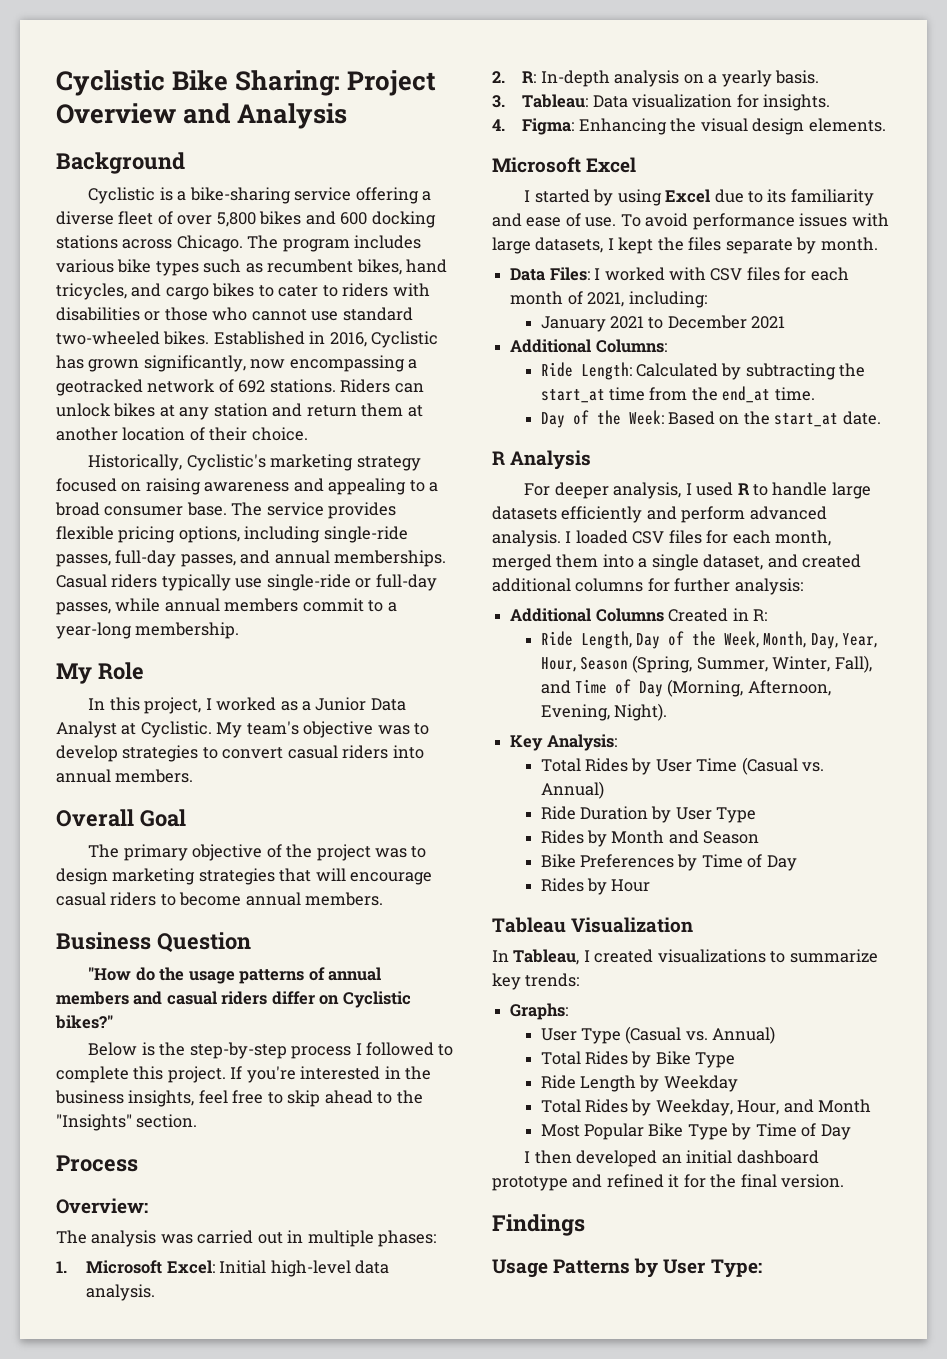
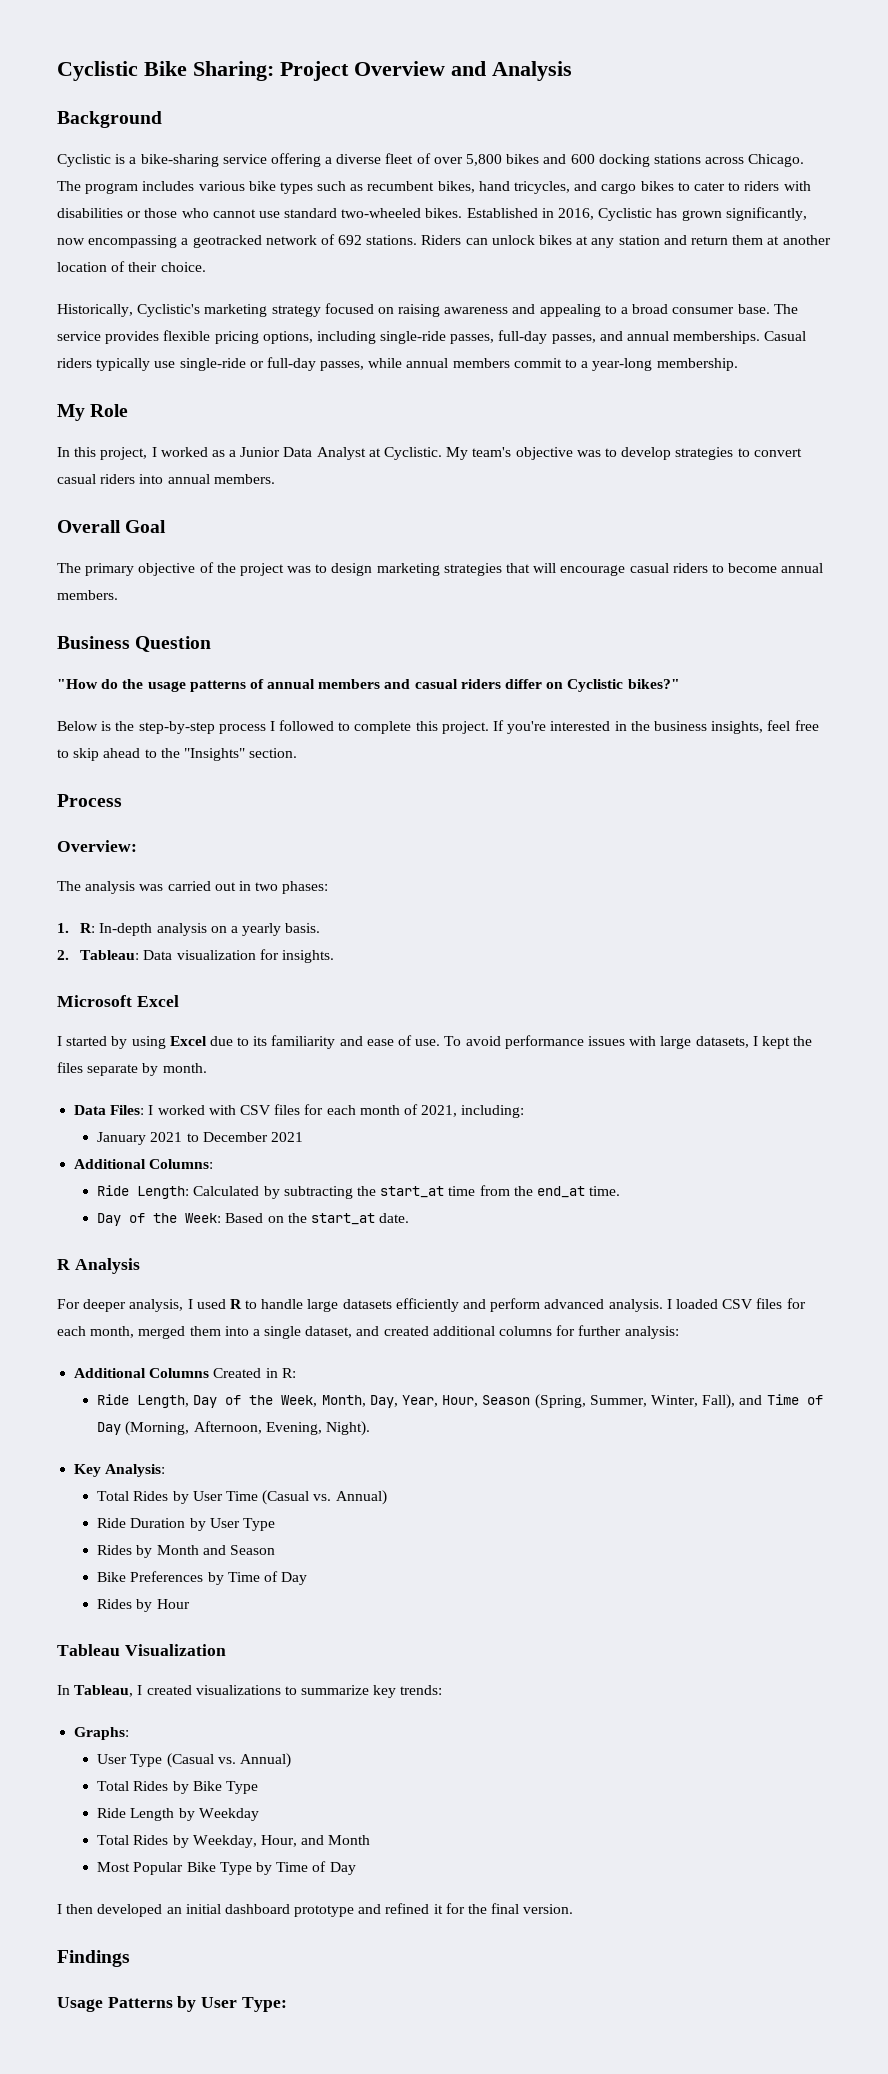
[307,1230,374,1247] multiple -> [255,882,279,891] two
[86,1260,390,1277] [86,1284,156,1301] [492,71,505,83] Microsoft Excel: Initial high-level data analysis. // 2. -> (69, 928) none
[492,95,505,108] 3. -> [57,950,69,960] 2.
[492,118,886,135] // 4. Figma: Enhancing the visual design elements. -> (334, 956) none

